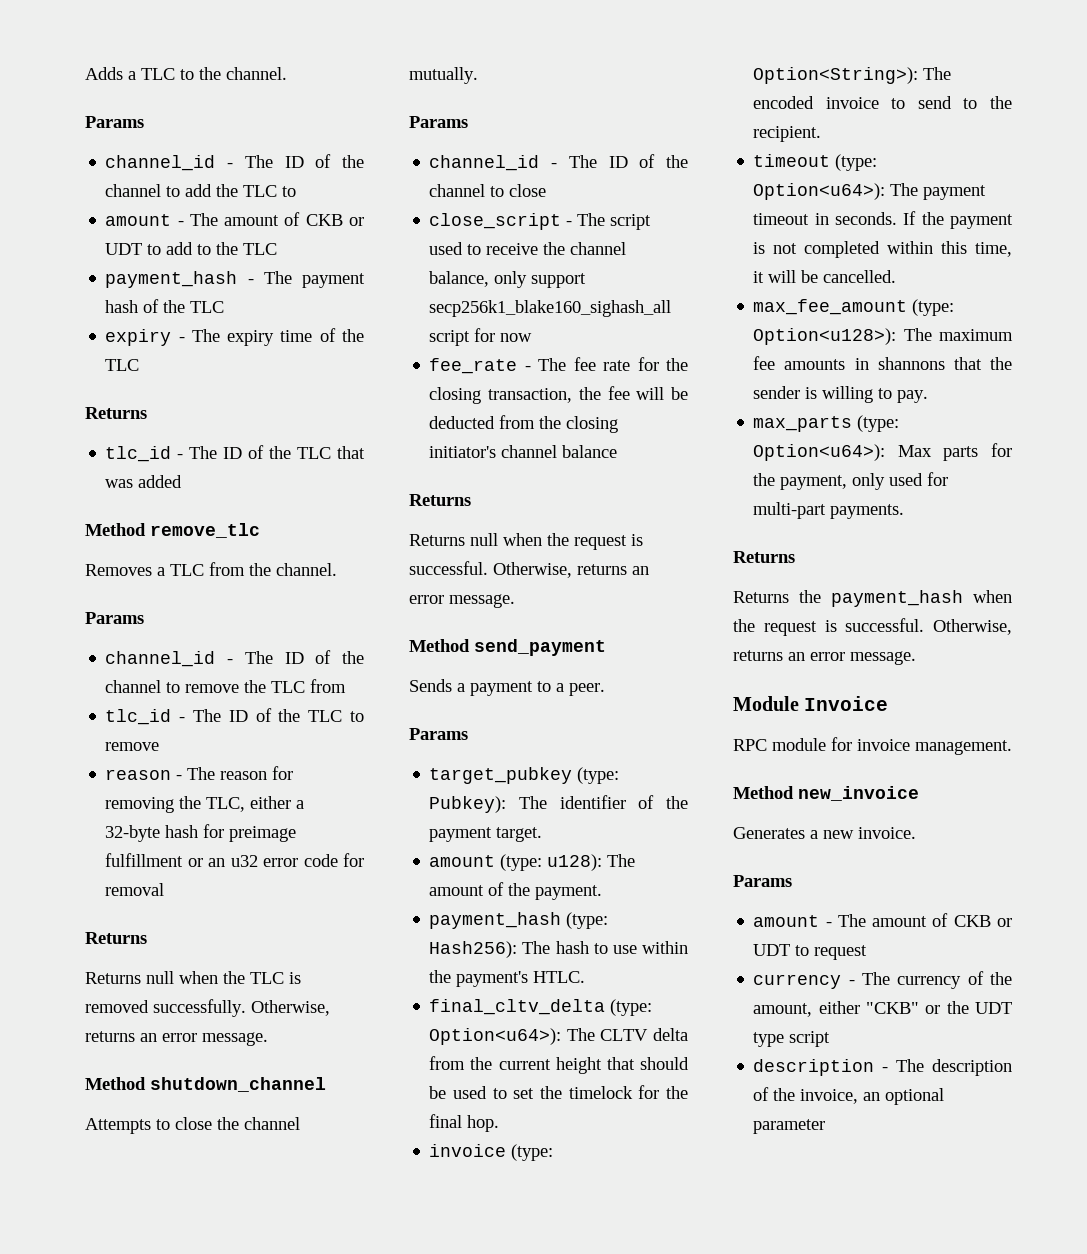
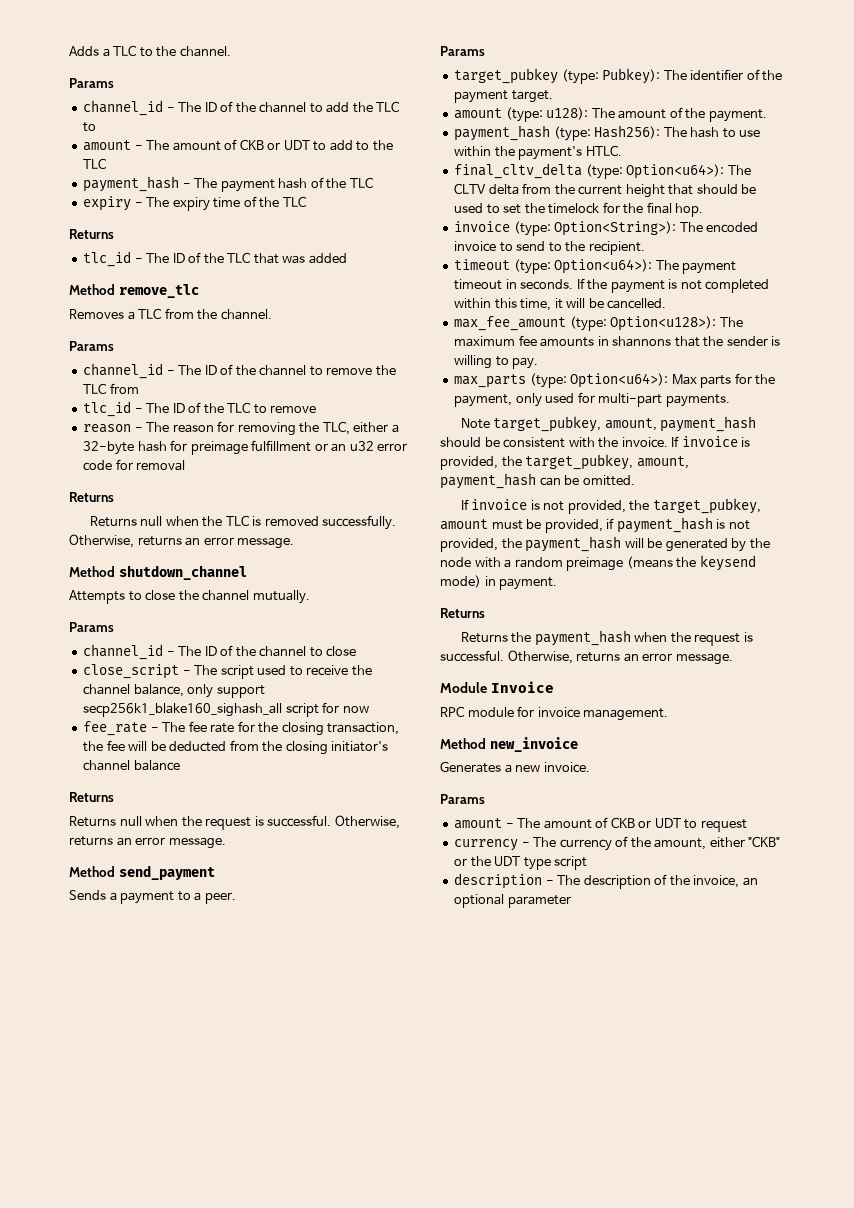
(905, 511) none -> [460,416,757,432] [440,436,751,448] [440,454,689,470] [440,473,635,489] [460,498,761,514] [440,517,750,533] [440,536,770,552] [440,555,756,571] [440,575,558,590] // Note target_pubkey, amount, payment_hash should be consistent with the invoice. If invoice is provided, the target_pubkey, amount, payment_hash can be omitted. // If invoice is not provided, the target_pubkey, amount must be provided, if payment_hash is not provided, the payment_hash will be generated by the node with a random preimage (means the keysend mode) in payment.

